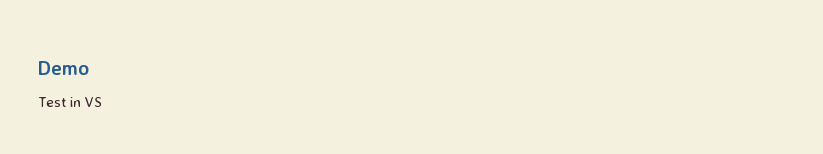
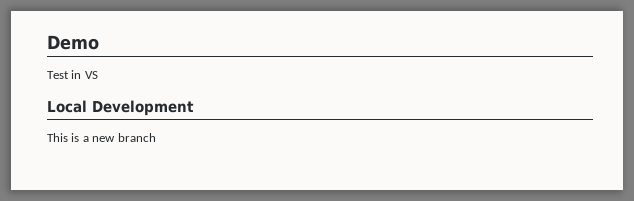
(102, 102) none -> [47,100,194,116] [47,133,156,142] // Local Development // This is a new branch

